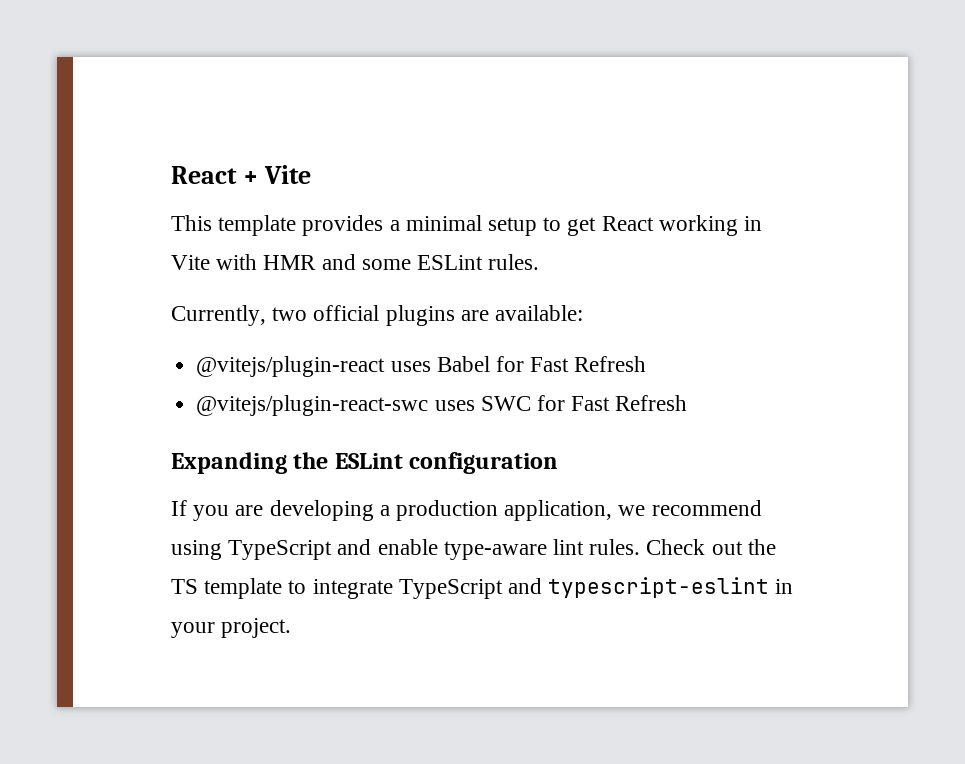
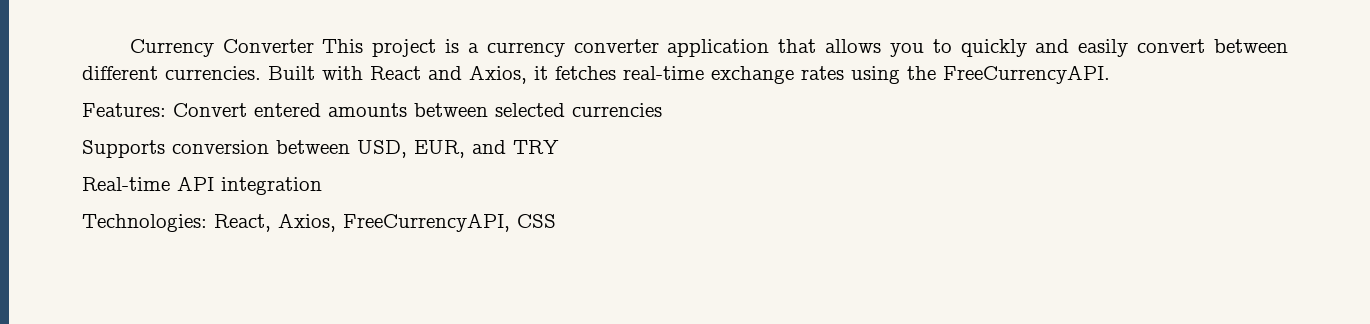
[171,165,311,184] [171,215,763,236] [171,254,540,270] [171,305,584,326] [196,356,647,377] [196,395,688,416] [171,452,559,474] [171,500,762,521] [171,539,776,560] [171,577,794,599] [171,618,292,638] React + Vite // This template provides a minimal setup to get React working in Vite with HMR and some ESLint rules. // Currently, two official plugins are available: // @vitejs/plugin-react uses Babel for Fast Refresh // @vitejs/plugin-react-swc uses SWC for Fast Refresh // Expanding the ESLint configuration // If you are developing a production application, we recommend using TypeScript and enable type-aware lint rules. Check out the TS template to integrate TypeScript and typescript-eslint in your project. -> [129,39,1288,57] [82,65,1110,84] [82,103,662,117] [82,140,559,158] [82,176,322,195] [82,213,556,232] Currency Converter This project is a currency converter application that allows you to quickly and easily convert between different currencies. Built with React and Axios, it fetches real-time exchange rates using the FreeCurrencyAPI. // Features: Convert entered amounts between selected currencies // Supports conversion between USD, EUR, and TRY // Real-time API integration // Technologies: React, Axios, FreeCurrencyAPI, CSS

